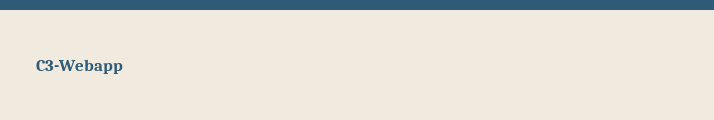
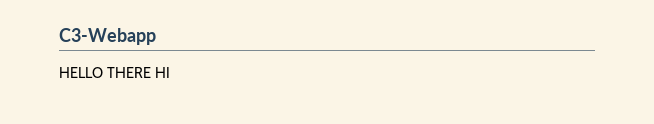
(123, 66) none -> [59,67,170,78] // HELLO THERE HI

